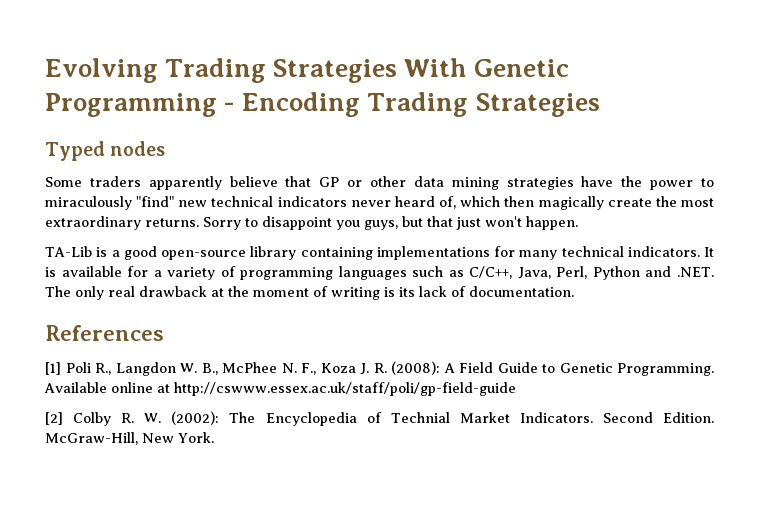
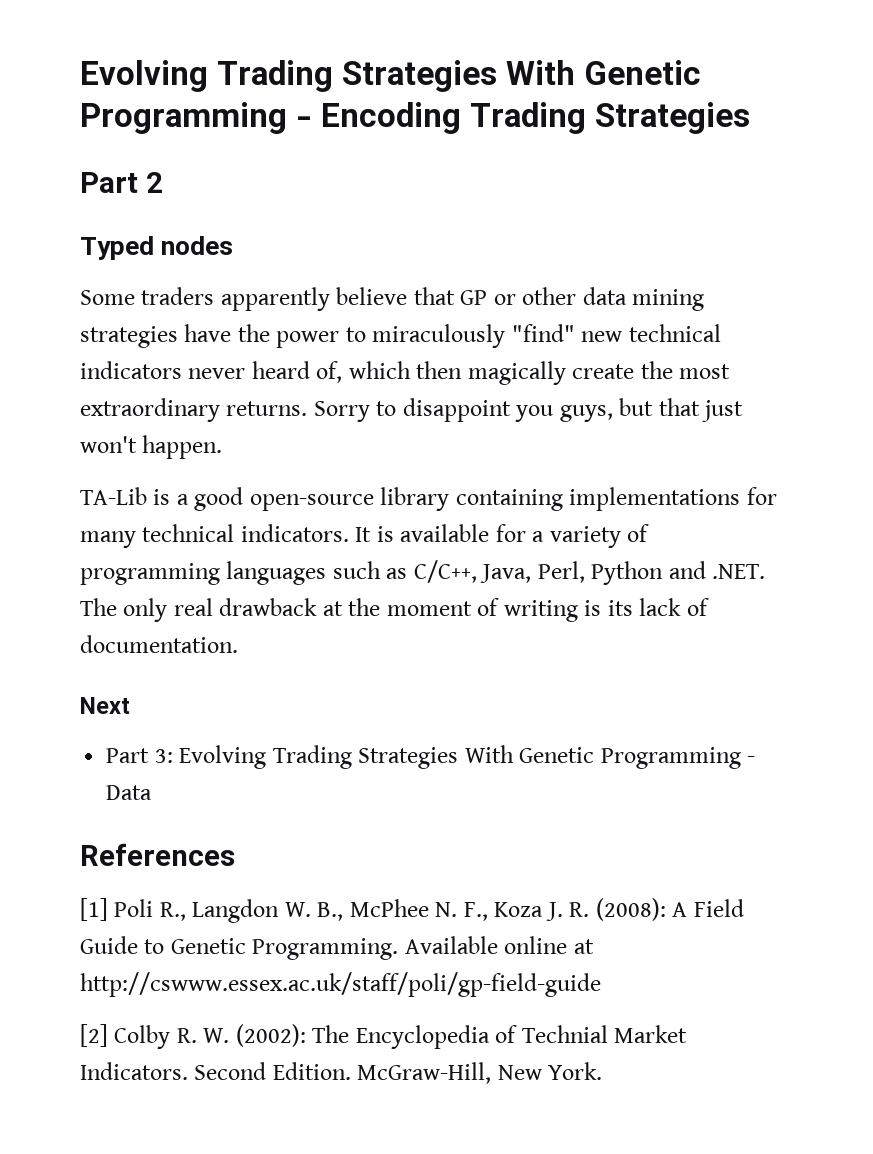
(600, 105) none -> [80,172,163,193] // Part 2
(574, 291) none -> [80,697,130,714] [106,745,756,769] [106,785,153,800] // Next // Part 3: Evolving Trading Strategies With Genetic Programming - Data

